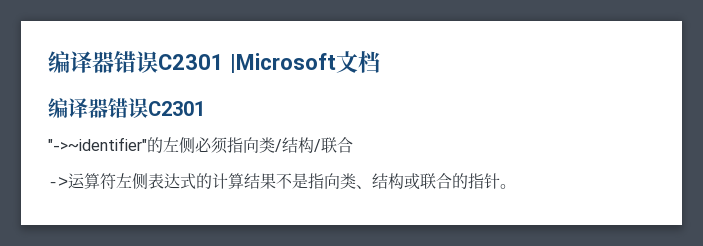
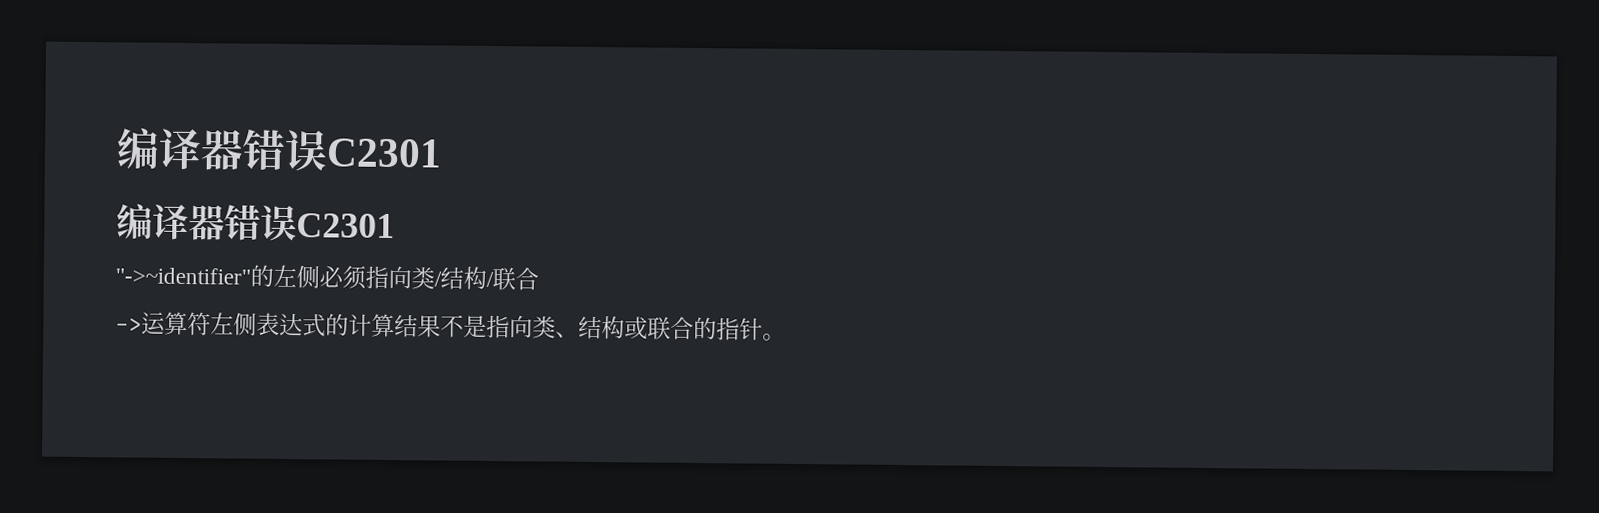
[48,51,380,73] 编译器错误C2301 |Microsoft文档 -> [116,127,442,172] 编译器错误C2301

